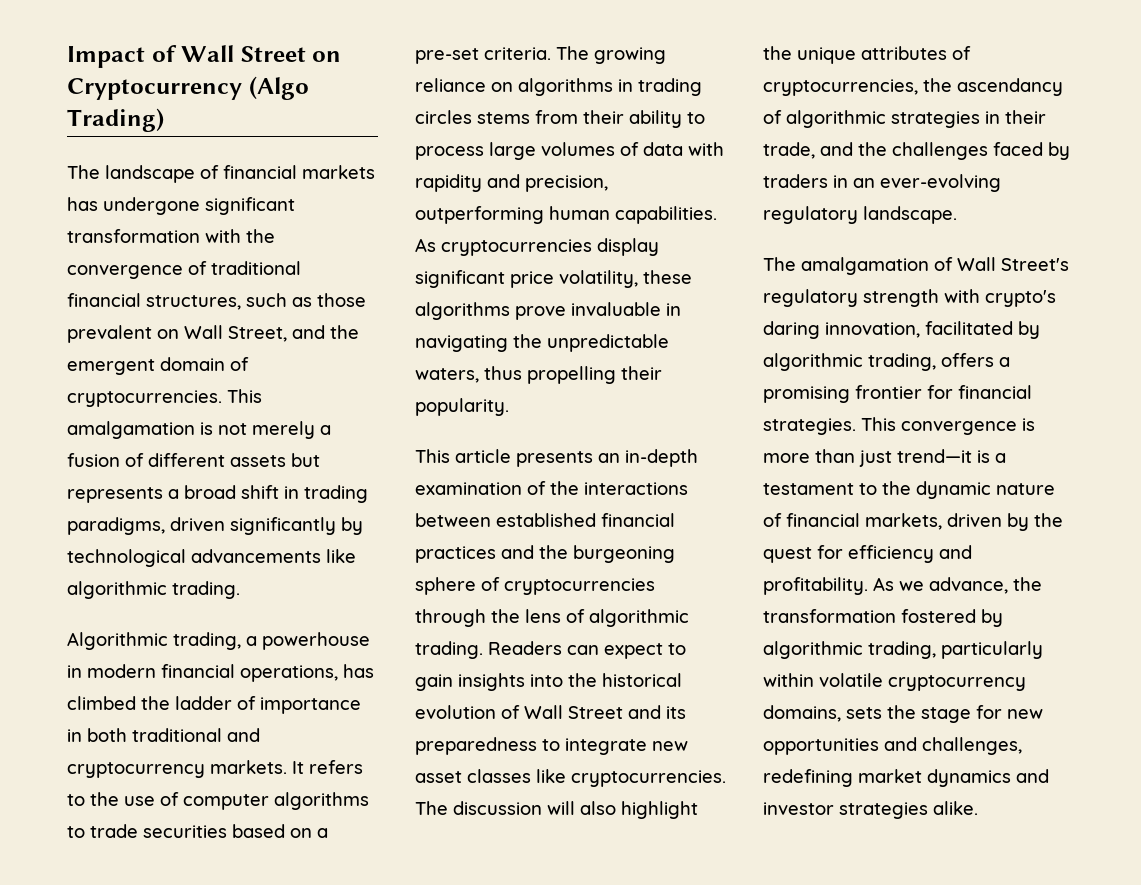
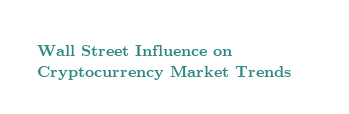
[67,45,306,68] Impact of Wall Street -> [37,45,207,57] Wall Street Influence
[248,76,309,100] [67,108,164,132] [67,165,375,183] [67,197,295,215] [67,229,275,243] [67,261,301,279] [67,293,366,310] [67,325,359,343] [67,357,249,375] [67,389,262,407] [67,421,331,439] [67,453,320,467] [67,485,368,503] [67,517,363,535] [67,549,356,567] [67,581,240,599] [67,632,370,650] [67,664,374,682] [67,696,361,714] [67,728,260,742] [67,760,363,778] [67,792,369,810] [67,824,328,838] [415,46,666,64] [415,78,702,96] [415,110,705,128] [415,142,724,160] [415,174,608,192] [415,206,717,224] [415,238,659,256] [415,270,692,288] [415,302,681,320] [415,334,669,352] [415,366,662,384] [415,398,509,416] [415,449,698,467] [415,481,688,495] [415,513,675,527] [415,545,675,563] [415,577,655,595] [415,609,689,627] [415,641,686,659] [415,673,682,691] [415,705,686,719] [415,737,688,755] [415,769,726,787] [415,801,698,819] [763,46,971,64] [763,78,1063,96] [763,110,1046,128] [763,142,1070,160] [763,174,1001,192] [763,206,957,224] [763,257,1069,275] [763,289,1056,307] [763,321,1040,339] [763,353,1010,371] [763,385,1032,403] [763,417,1035,435] [763,449,1006,467] [763,481,1055,499] [763,513,1063,531] [763,545,972,563] [763,577,1042,595] [763,609,1003,627] [763,641,1043,659] [763,673,1026,691] [763,705,1043,723] [763,737,1022,755] [763,769,1049,787] [763,801,978,819] (Algo Trading) // The landscape of financial markets has undergone significant transformation with the convergence of traditional financial structures, such as those prevalent on Wall Street, and the emergent domain of cryptocurrencies. This amalgamation is not merely a fusion of different assets but represents a broad shift in trading paradigms, driven significantly by technological advancements like algorithmic trading. // Algorithmic trading, a powerhouse in modern financial operations, has climbed the ladder of importance in both traditional and cryptocurrency markets. It refers to the use of computer algorithms to trade securities based on a pre-set criteria. The growing reliance on algorithms in trading circles stems from their ability to process large volumes of data with rapidity and precision, outperforming human capabilities. As cryptocurrencies display significant price volatility, these algorithms prove invaluable in navigating the unpredictable waters, thus propelling their popularity. // This article presents an in-depth examination of the interactions between established financial practices and the burgeoning sphere of cryptocurrencies through the lens of algorithmic trading. Readers can expect to gain insights into the historical evolution of Wall Street and its preparedness to integrate new asset classes like cryptocurrencies. The discussion will also highlight the unique attributes of cryptocurrencies, the ascendancy of algorithmic strategies in their trade, and the challenges faced by traders in an ever-evolving regulatory landscape. // The amalgamation of Wall Street's regulatory strength with crypto's daring innovation, facilitated by algorithmic trading, offers a promising frontier for financial strategies. This convergence is more than just trend—it is a testament to the dynamic nature of financial markets, driven by the quest for efficiency and profitability. As we advance, the transformation fostered by algorithmic trading, particularly within volatile cryptocurrency domains, sets the stage for new opportunities and challenges, redefining market dynamics and investor strategies alike. -> [170,65,291,77] Market Trends

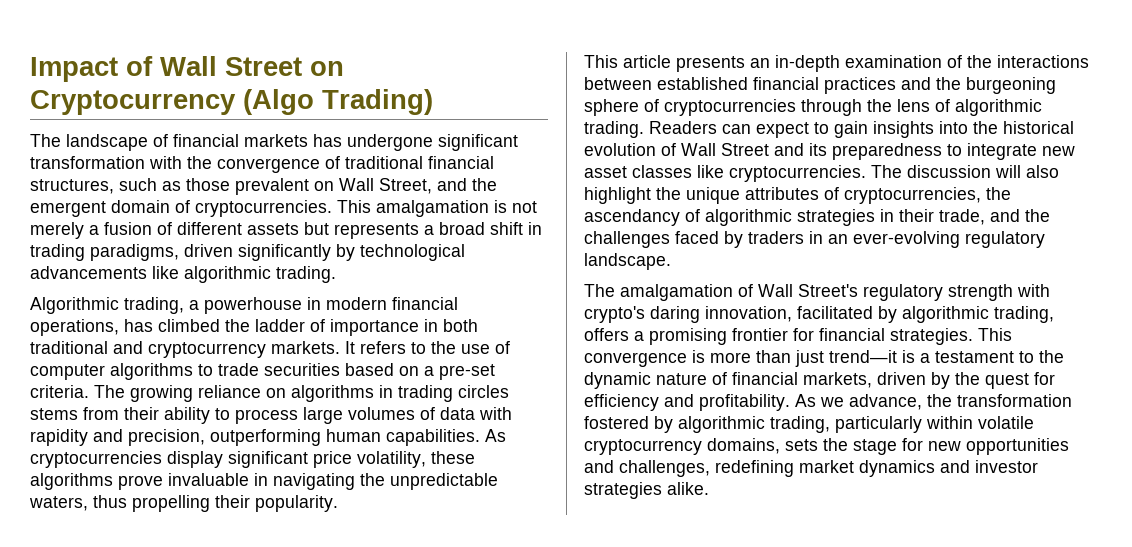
[37,45,207,57] Wall Street Influence -> [30,56,302,82] Impact of Wall Street
[170,65,291,77] Market Trends -> [243,89,433,115] [30,134,518,151] [30,156,494,173] [30,178,497,195] [30,200,537,217] [30,222,542,239] [30,244,465,261] [30,266,336,283] [30,297,458,314] [30,319,478,336] [30,341,510,358] [30,363,495,380] [30,385,509,402] [30,407,512,424] [30,429,506,446] [30,451,475,468] [30,473,498,490] [29,495,338,512] [584,55,1089,72] [584,77,1056,94] [584,99,1042,116] [584,121,1074,138] [584,143,1075,160] [584,165,1059,182] [584,187,1011,204] [584,209,1050,226] [584,231,1045,248] [584,253,671,270] [584,284,1050,301] [584,306,1054,323] [584,328,1012,345] [584,350,1064,367] [584,372,1055,389] [584,394,1072,411] [584,416,1034,433] [584,438,1069,455] [584,460,1038,477] [584,482,709,499] (Algo Trading) // The landscape of financial markets has undergone significant transformation with the convergence of traditional financial structures, such as those prevalent on Wall Street, and the emergent domain of cryptocurrencies. This amalgamation is not merely a fusion of different assets but represents a broad shift in trading paradigms, driven significantly by technological advancements like algorithmic trading. // Algorithmic trading, a powerhouse in modern financial operations, has climbed the ladder of importance in both traditional and cryptocurrency markets. It refers to the use of computer algorithms to trade securities based on a pre-set criteria. The growing reliance on algorithms in trading circles stems from their ability to process large volumes of data with rapidity and precision, outperforming human capabilities. As cryptocurrencies display significant price volatility, these algorithms prove invaluable in navigating the unpredictable waters, thus propelling their popularity. // This article presents an in-depth examination of the interactions between established financial practices and the burgeoning sphere of cryptocurrencies through the lens of algorithmic trading. Readers can expect to gain insights into the historical evolution of Wall Street and its preparedness to integrate new asset classes like cryptocurrencies. The discussion will also highlight the unique attributes of cryptocurrencies, the ascendancy of algorithmic strategies in their trade, and the challenges faced by traders in an ever-evolving regulatory landscape. // The amalgamation of Wall Street's regulatory strength with crypto's daring innovation, facilitated by algorithmic trading, offers a promising frontier for financial strategies. This convergence is more than just trend—it is a testament to the dynamic nature of financial markets, driven by the quest for efficiency and profitability. As we advance, the transformation fostered by algorithmic trading, particularly within volatile cryptocurrency domains, sets the stage for new opportunities and challenges, redefining market dynamics and investor strategies alike.

